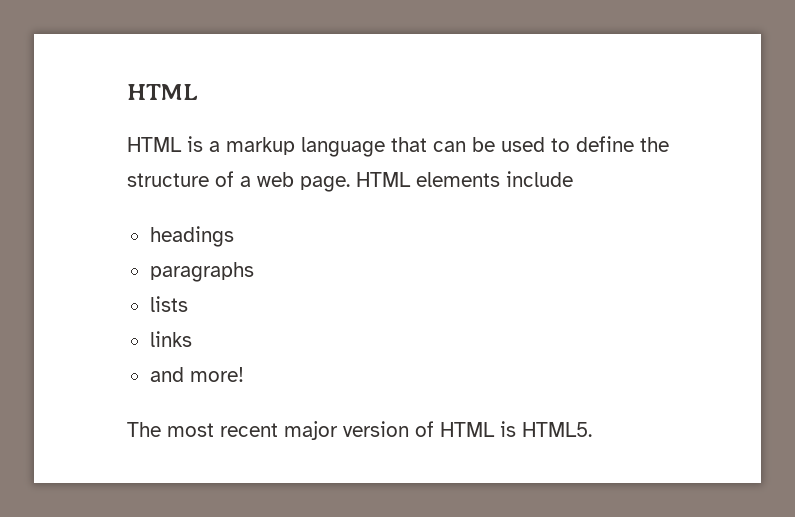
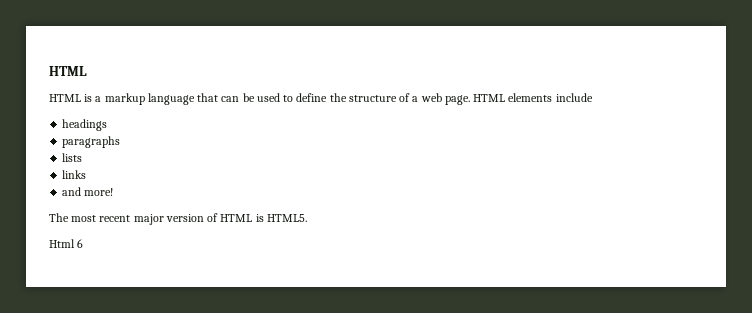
(592, 429) none -> [49,239,84,248] // Html 6

